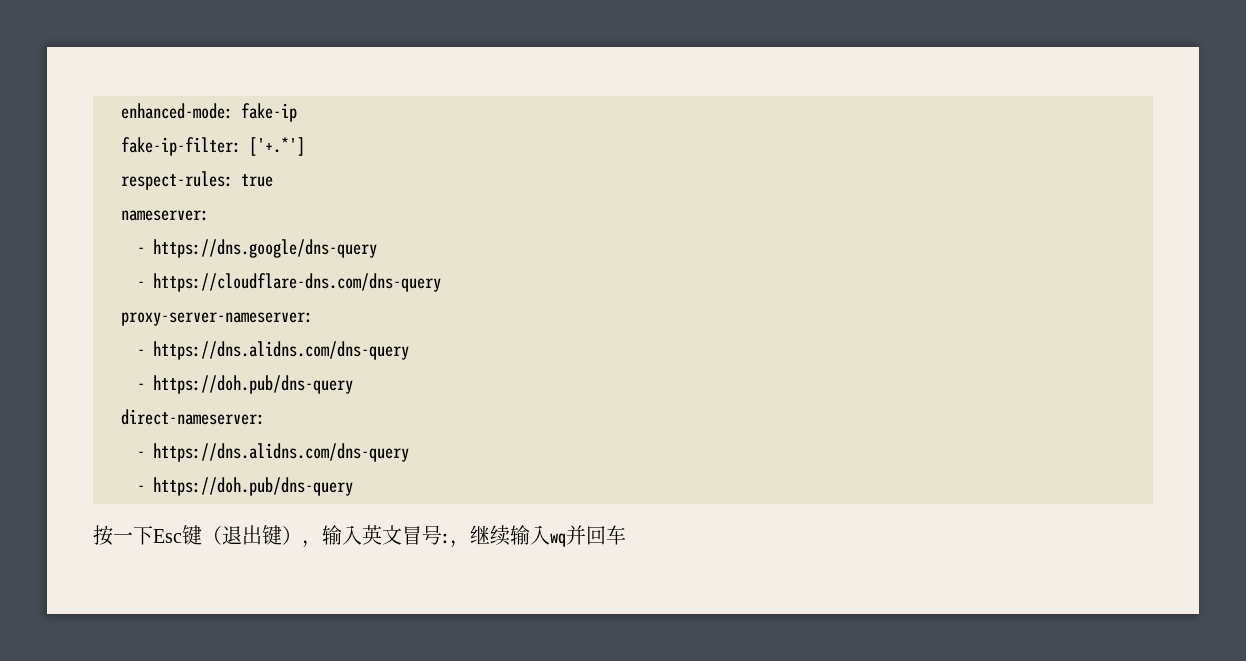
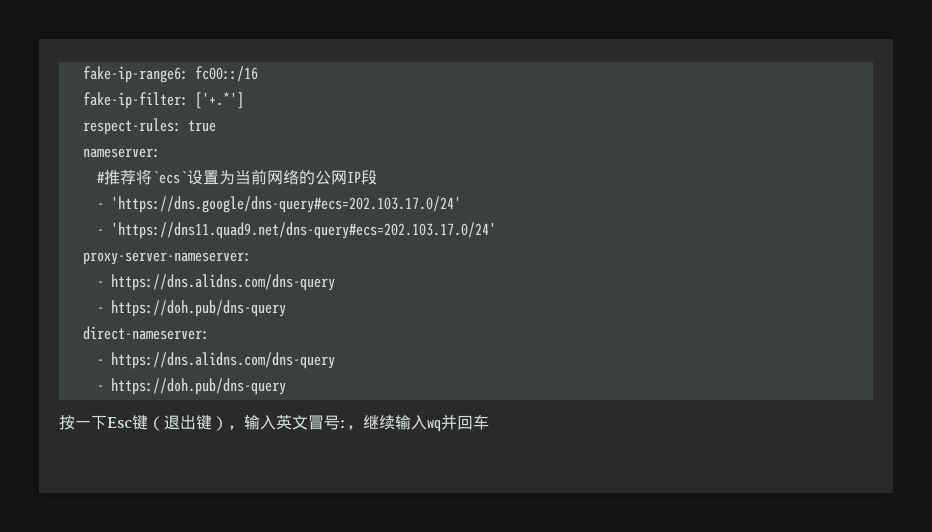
[121,103,297,122] enhanced-mode: fake-ip -> [82,66,258,83] fake-ip-range6: fc00::/16
[137,239,377,258] [137,273,441,292] - https://dns.google/dns-query // - https://cloudflare-dns.com/dns-query -> [96,169,377,185] [96,196,461,213] [96,222,496,239] #推荐将`ecs`设置为当前网络的公网IP段 // - 'https://dns.google/dns-query#ecs=202.103.17.0/24' // - 'https://dns11.quad9.net/dns-query#ecs=202.103.17.0/24'

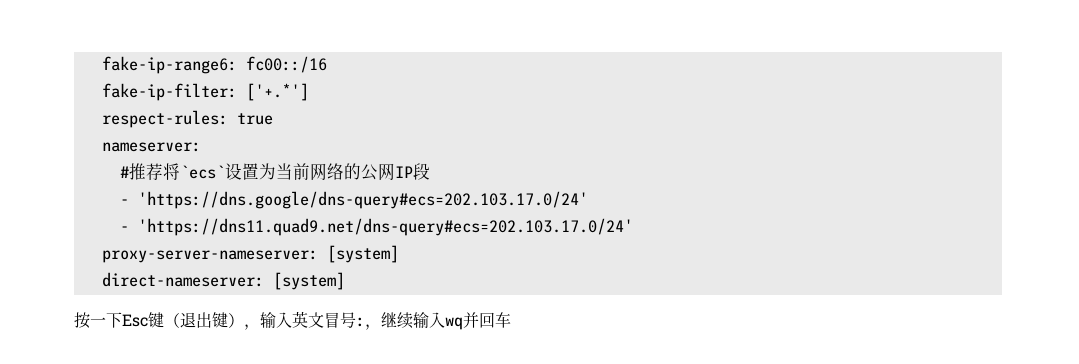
[96,274,335,291] [96,300,286,317] [82,326,209,340] [96,352,335,369] [96,378,286,395] // - https://dns.alidns.com/dns-query // - https://doh.pub/dns-query // direct-nameserver: // - https://dns.alidns.com/dns-query // - https://doh.pub/dns-query -> [326,245,399,263] [101,272,345,290] [system] // direct-nameserver: [system]

